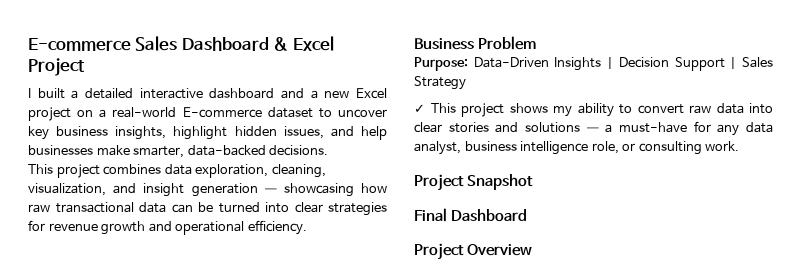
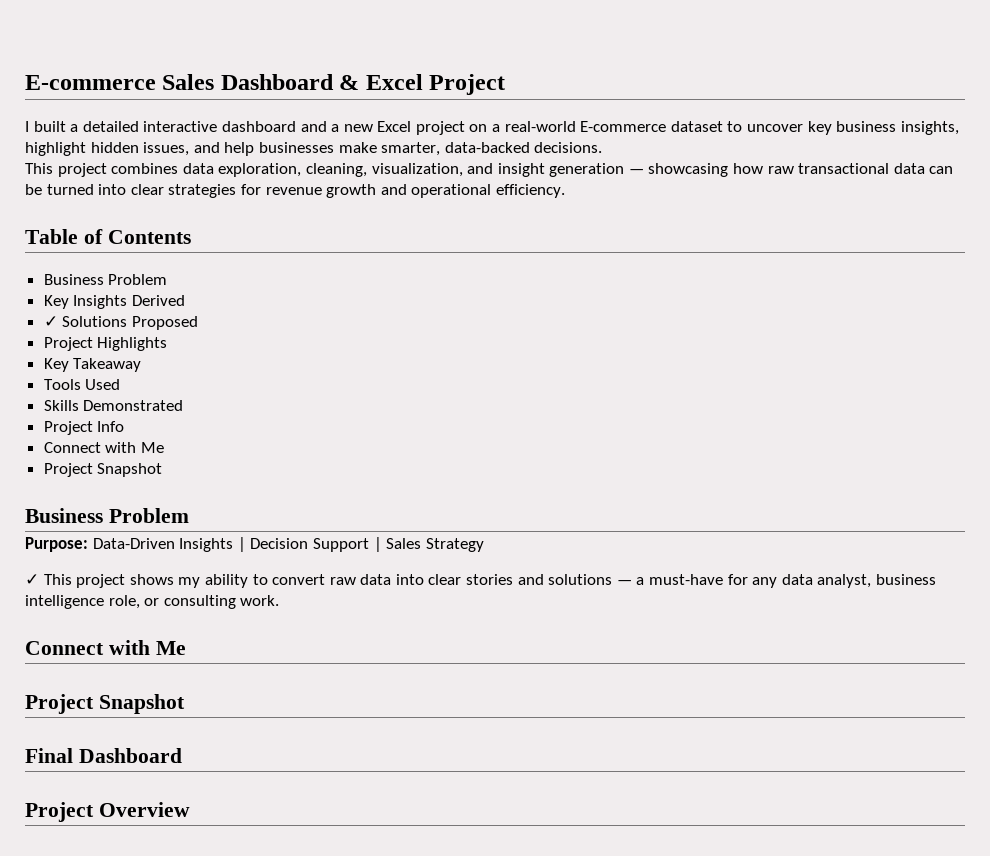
(307, 227) none -> [25,229,191,244] [43,274,168,285] [43,295,185,309] [43,316,198,330] [43,337,168,351] [43,358,142,372] [43,379,121,390] [43,400,184,411] [43,421,125,435] [43,442,164,453] [43,463,163,477] // Table of Contents // Business Problem // Key Insights Derived // ✓ Solutions Proposed // Project Highlights // Key Takeaway // Tools Used // Skills Demonstrated // Project Info // Connect with Me // Project Snapshot
(740, 146) none -> [25,640,186,655] // Connect with Me

